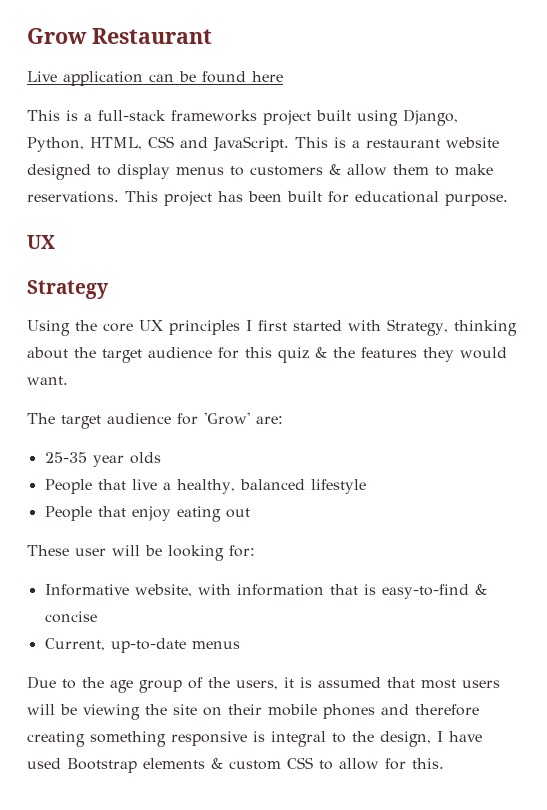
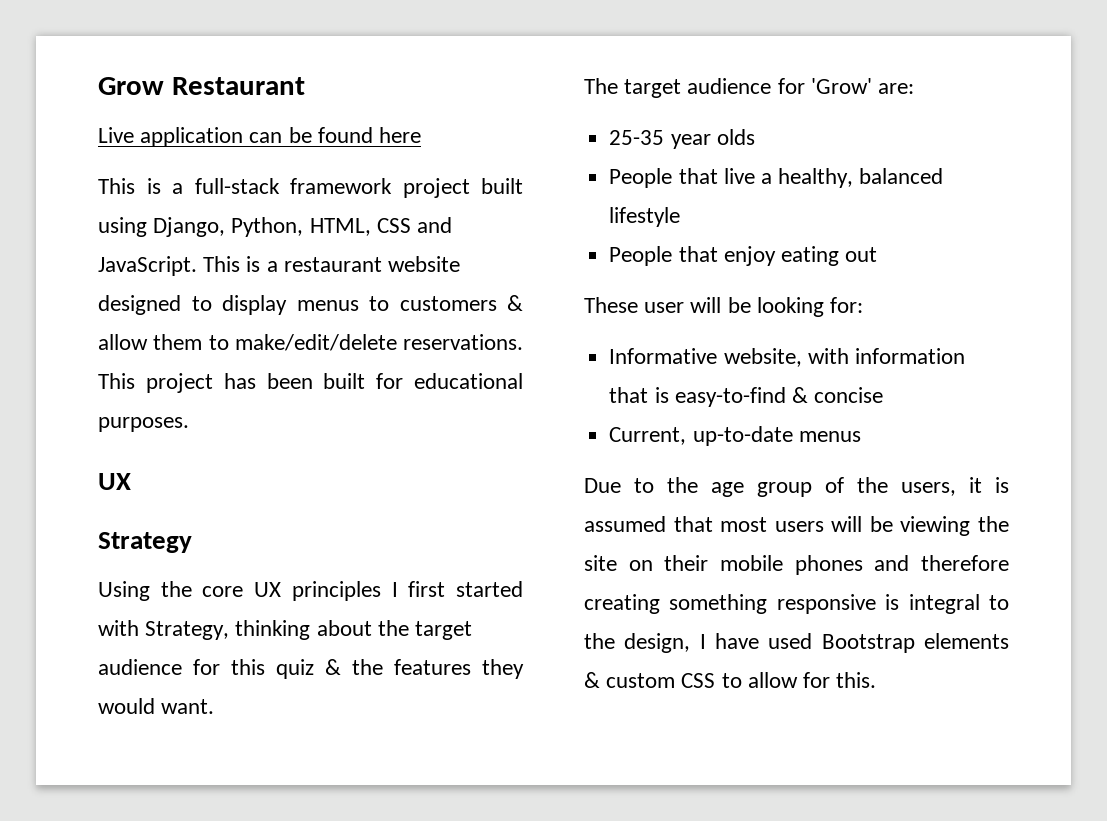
[171,110,257,122] frameworks -> [290,178,392,194] framework
[455,164,493,175] make -> [234,334,397,351] make/edit/delete
[445,194,508,206] purpose. -> [98,417,189,432] purposes.

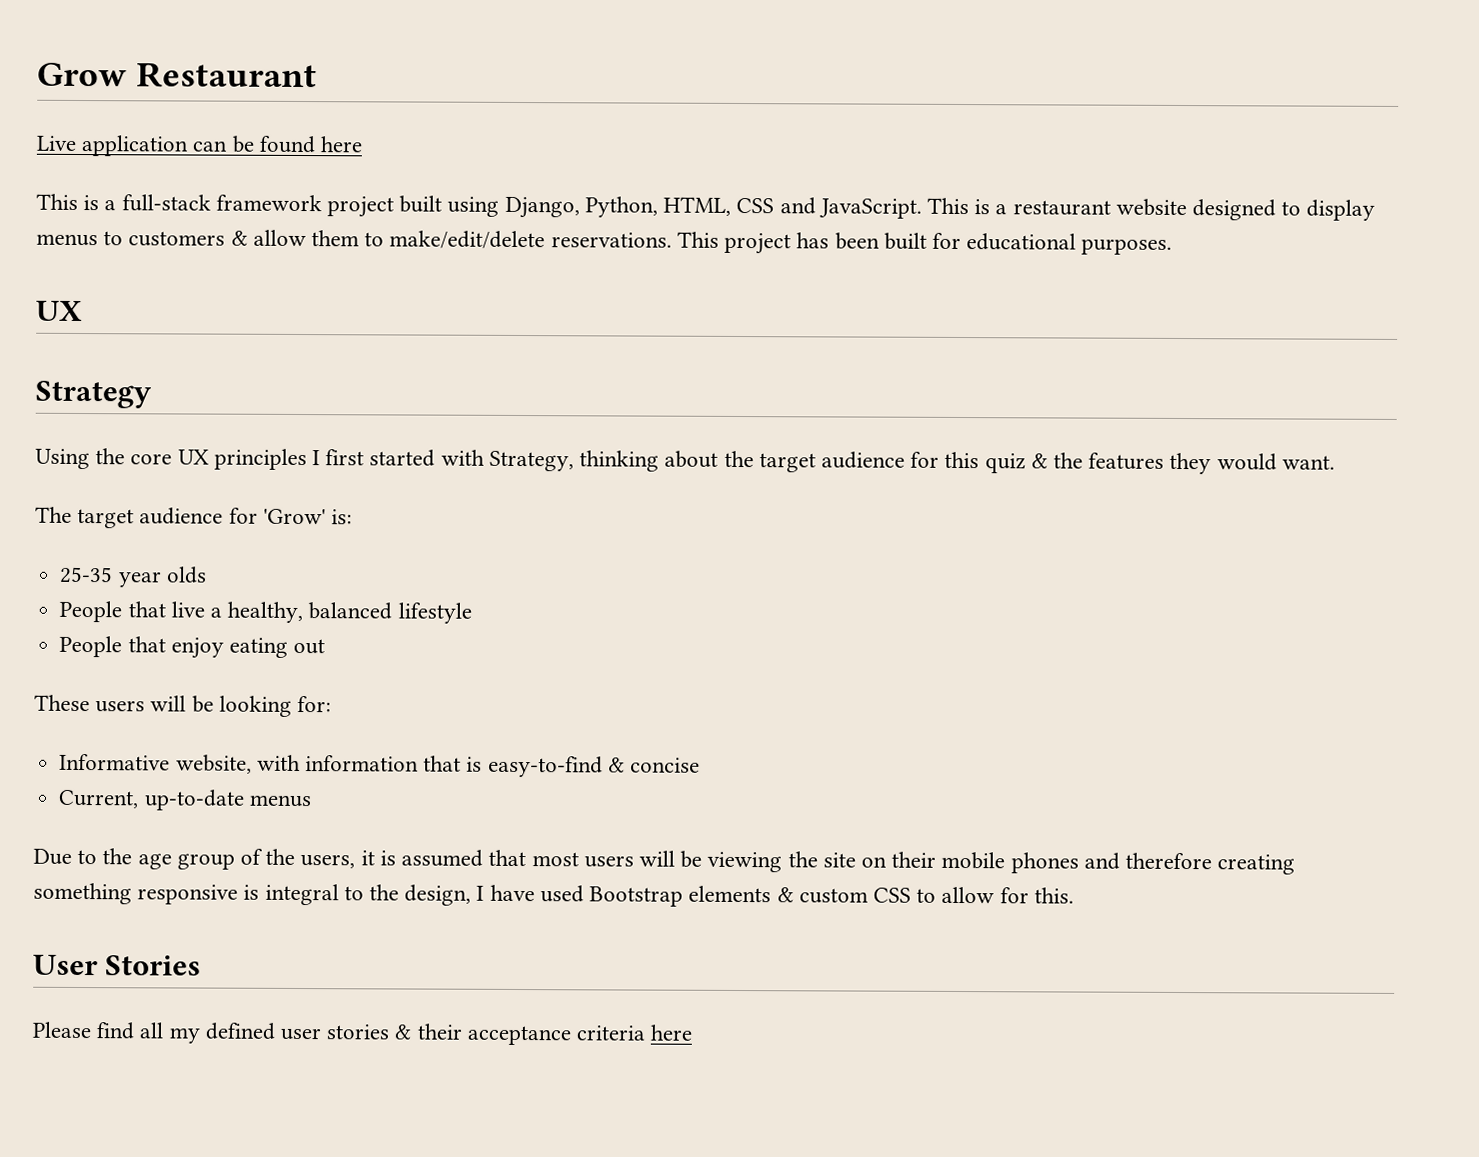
[878,83,915,94] are: -> [331,509,353,525] is:
[644,302,685,313] user -> [95,700,146,713] users
(877, 680) none -> [33,954,202,976] [32,1021,693,1046] // User Stories // Please find all my defined user stories & their acceptance criteria here

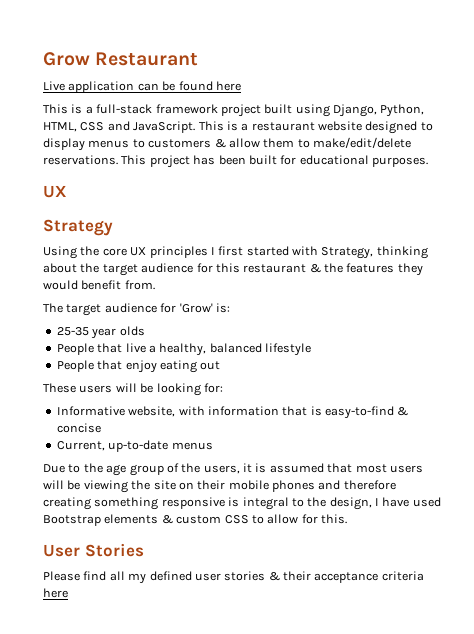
[984,453,1026,474] quiz -> [243,264,307,273] restaurant
[1281,455,1335,470] want. -> [81,280,155,290] benefit from.

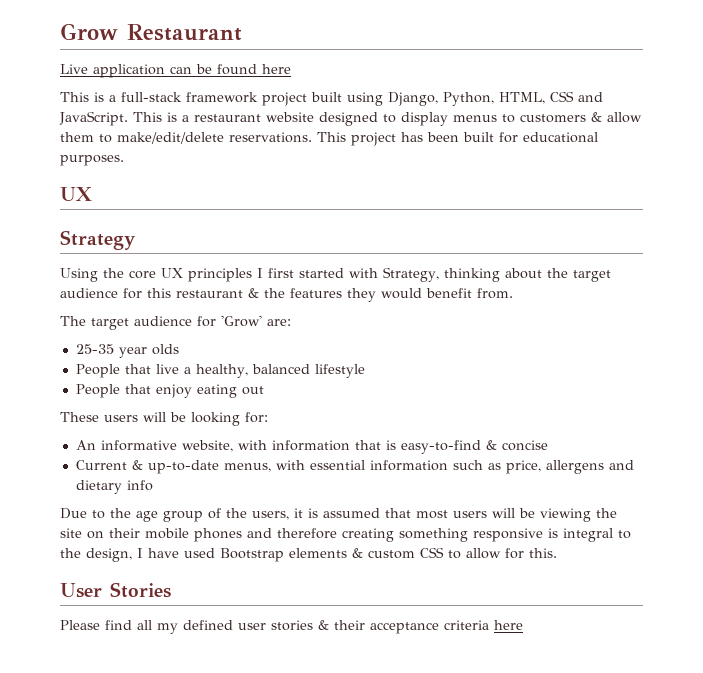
[215,303,230,313] is: -> [267,319,291,326] are:
[56,406,125,416] Informative -> [75,440,177,451] An informative
[56,440,213,452] Current, up-to-date menus -> [75,460,634,474] [75,480,153,494] Current & up-to-date menus, with essential information such as price, allergens and dietary info

